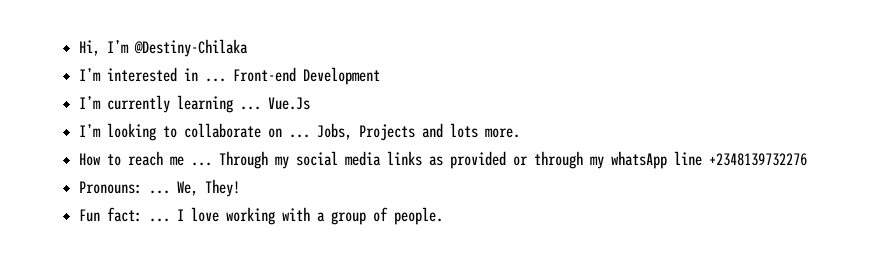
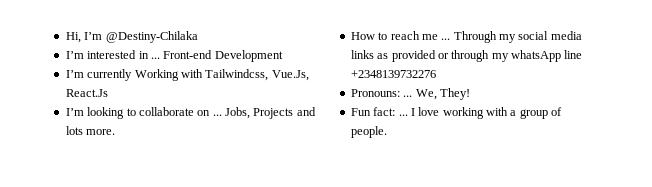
[177,95,311,113] learning ... Vue.Js -> [134,69,309,81] [65,89,108,97] Working with Tailwindcss, Vue.Js, React.Js

